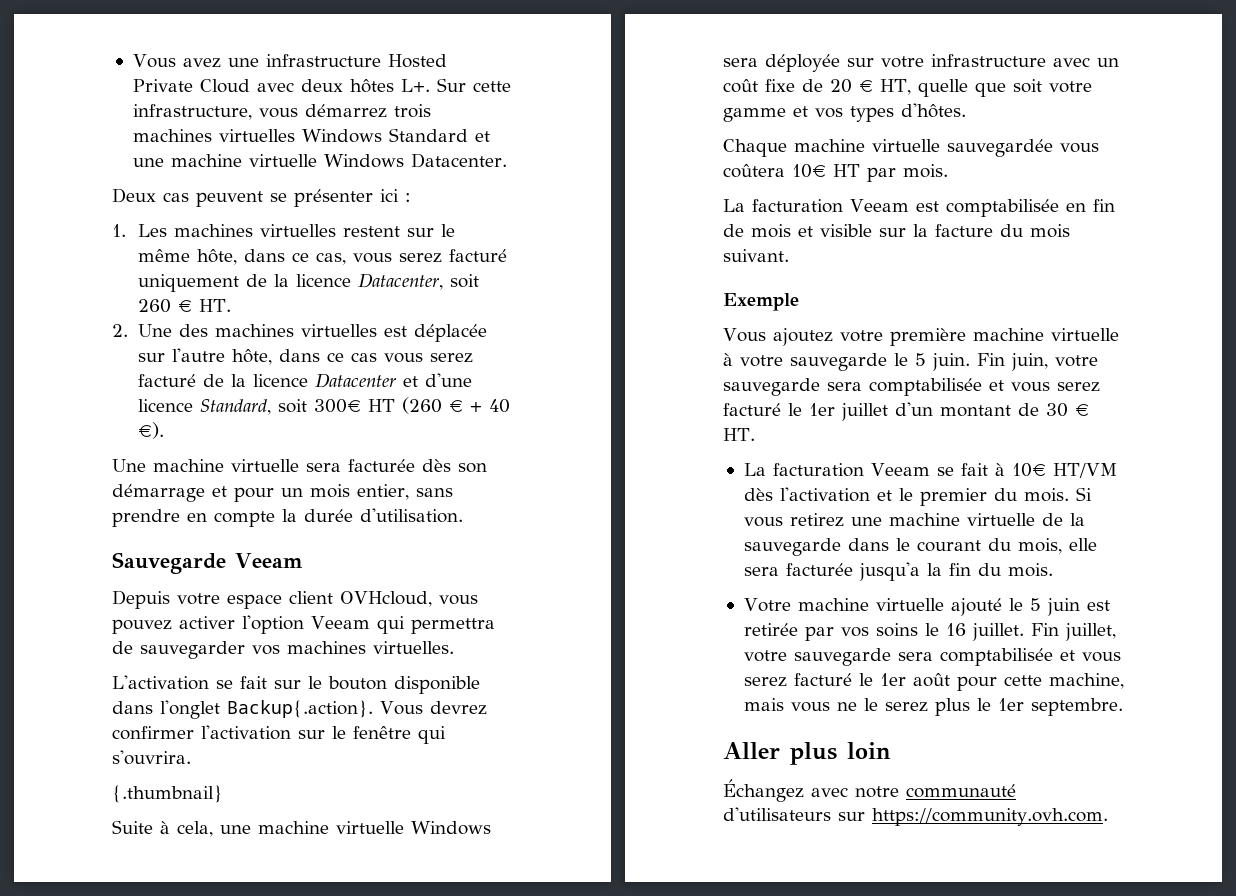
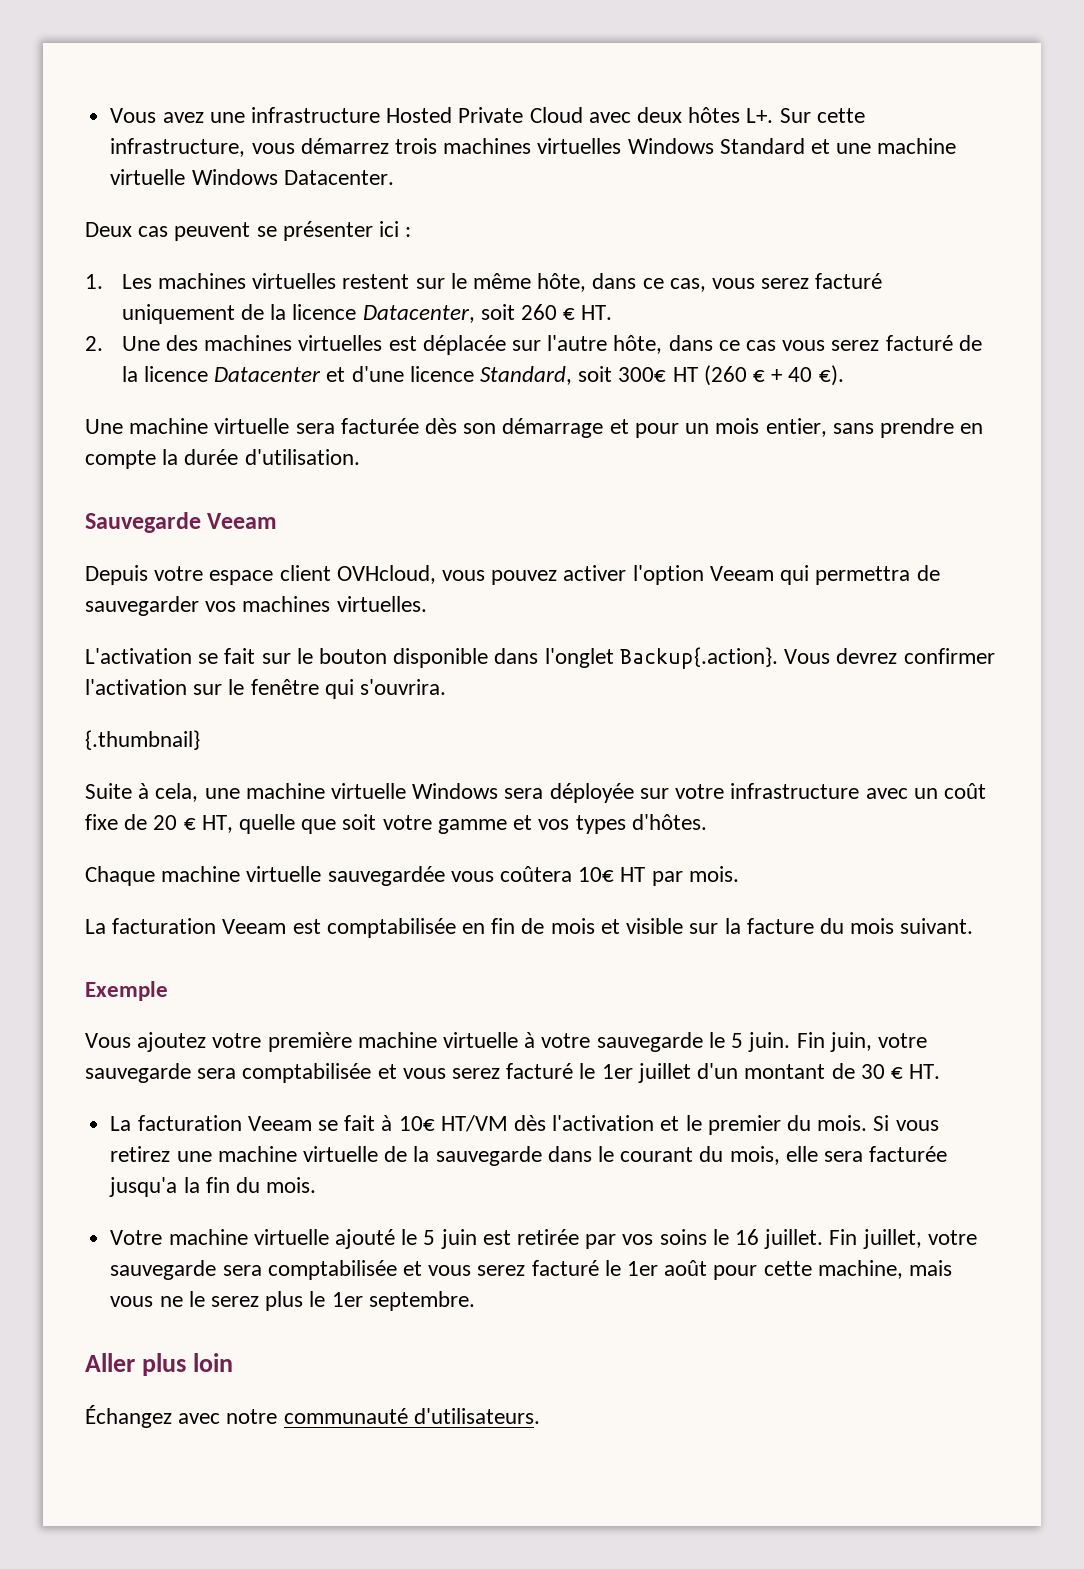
[723,807,1108,826] d'utilisateurs sur https://community.ovh.com. -> [413,1408,540,1424] d'utilisateurs.

